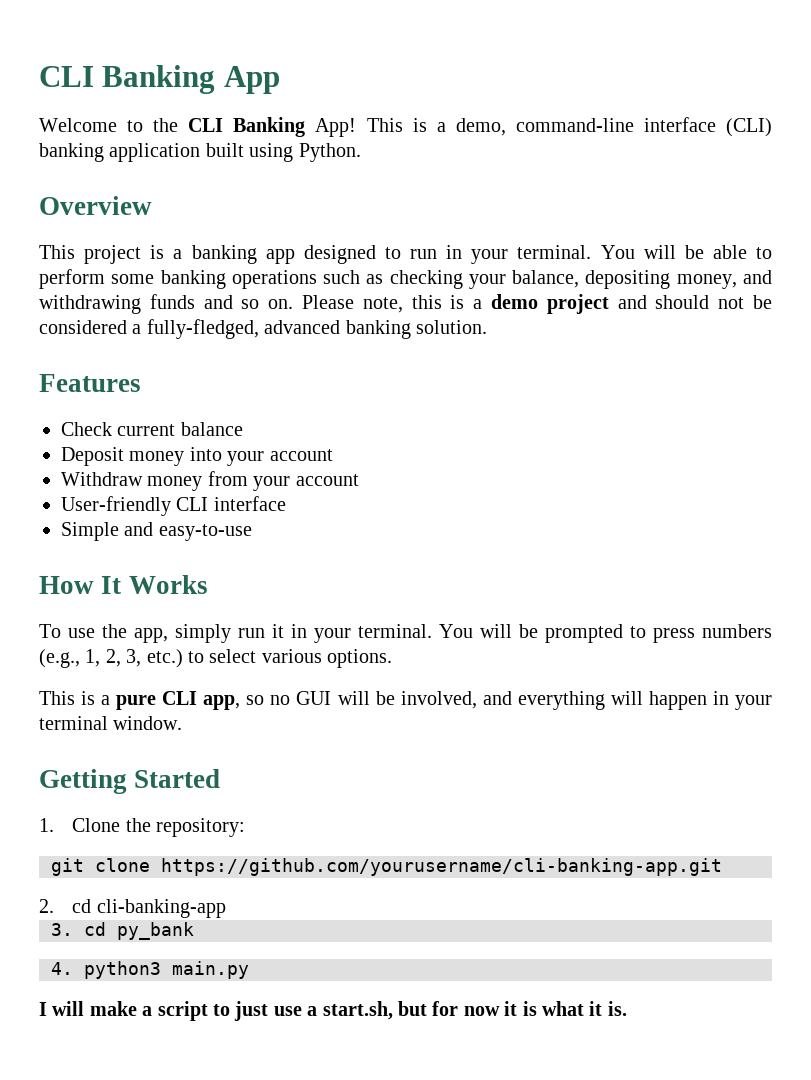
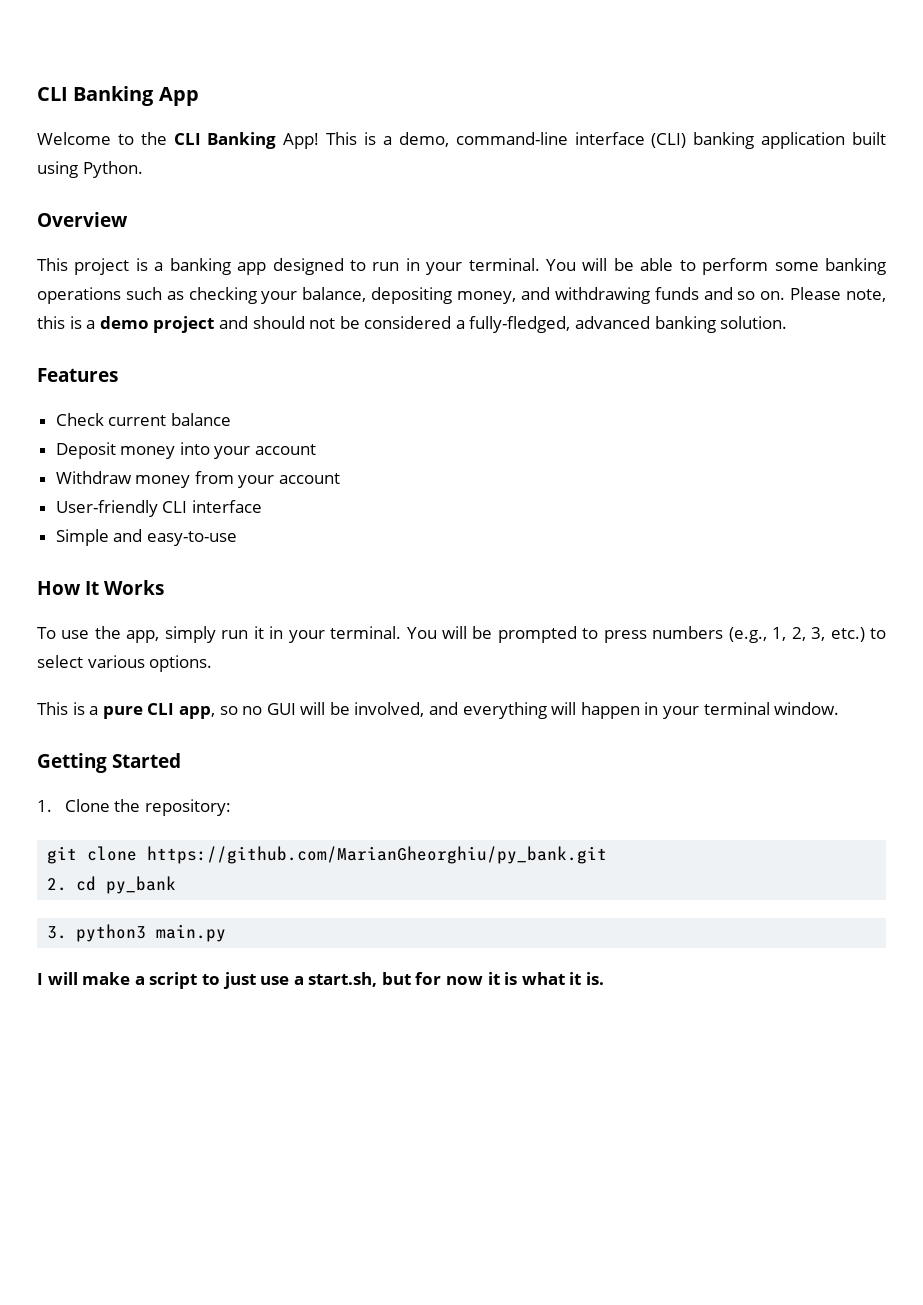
[161,858,722,876] [39,899,226,918] [51,923,73,936] https://github.com/yourusername/cli-banking-app.git // 2. cd cli-banking-app // 3. -> [147,846,608,864] [47,878,68,891] https://github.com/MarianGheorghiu/py_bank.git // 2.
[51,962,73,975] 4. -> [47,926,68,939] 3.

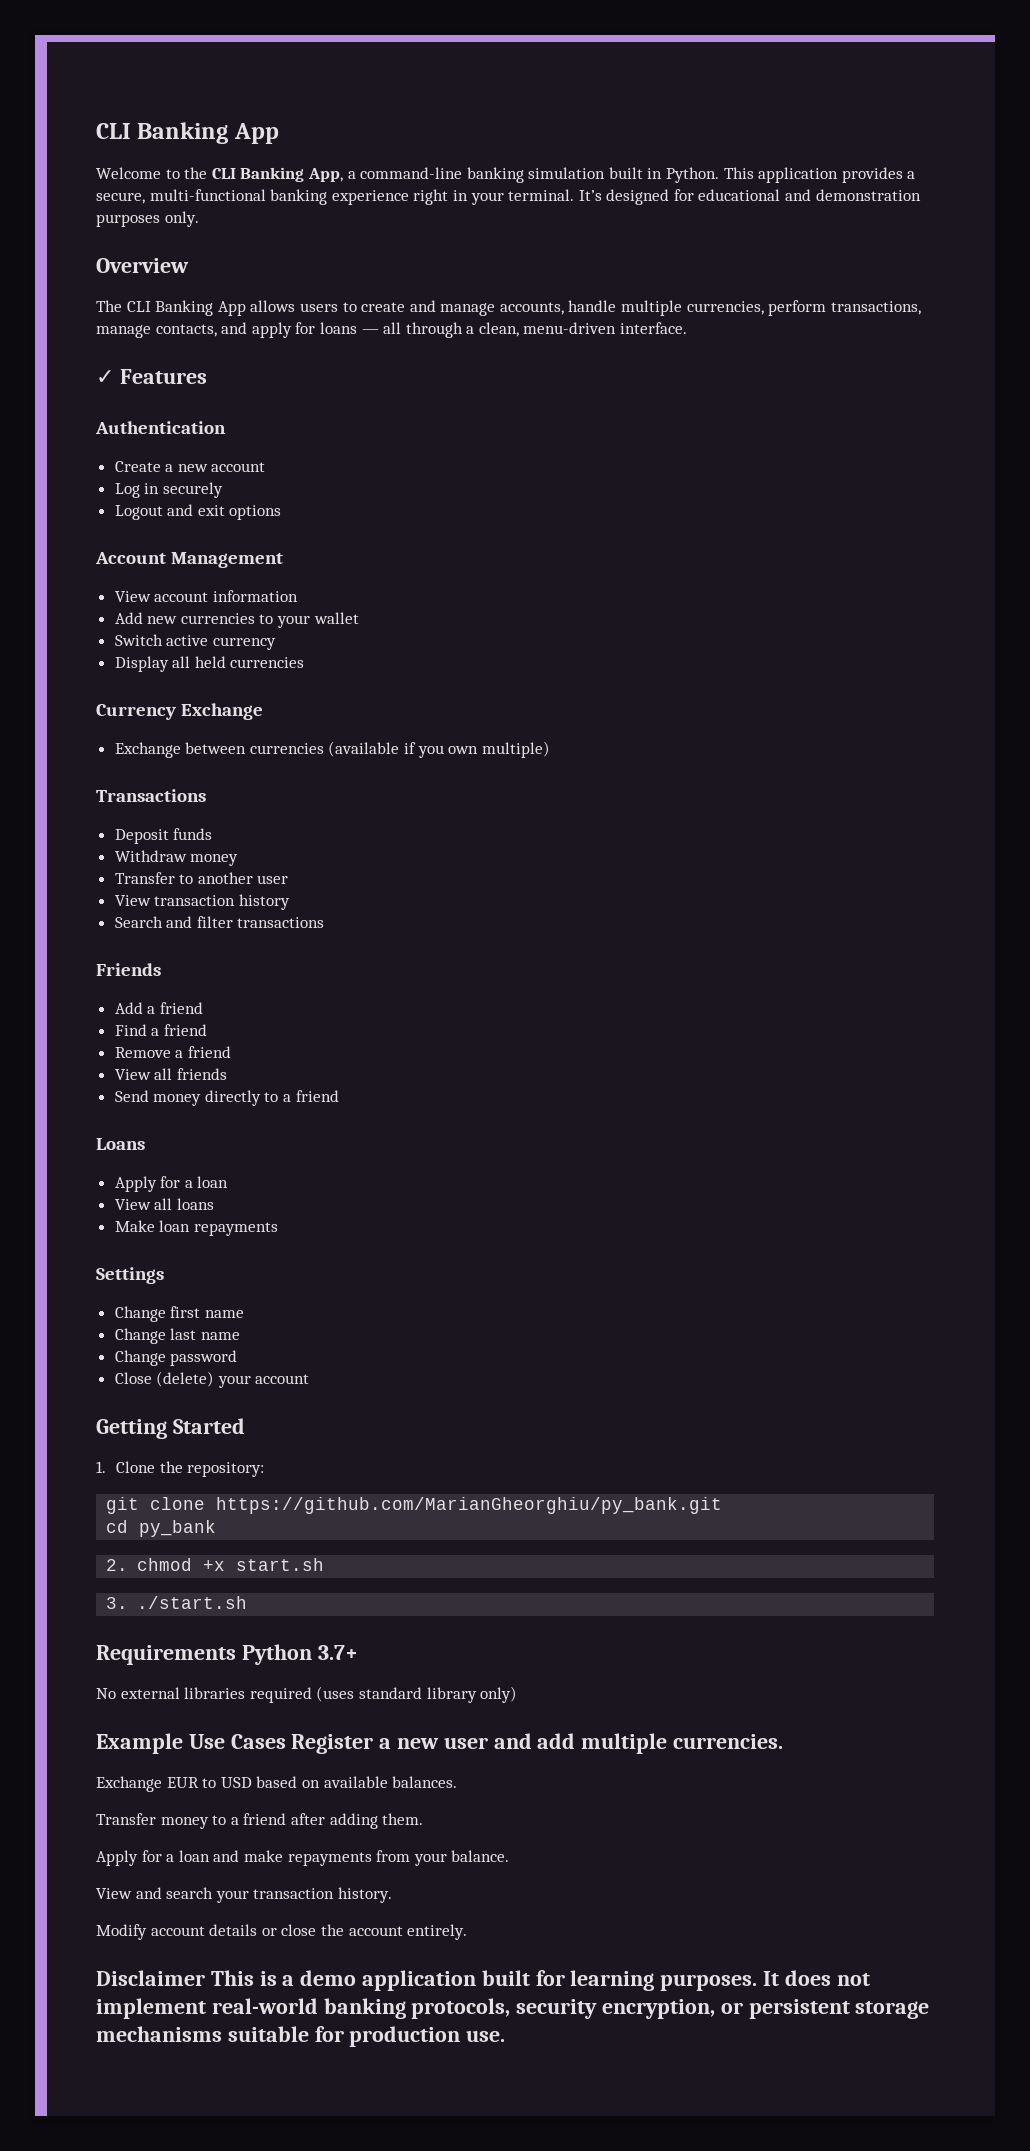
[283,132,887,149] [37,161,143,178] [37,212,128,227] [37,258,886,275] [37,287,887,304] [37,316,788,333] [37,368,118,382] [55,413,231,426] [55,442,317,459] [55,471,341,488] [55,500,262,517] [55,529,237,546] [37,580,164,595] [37,626,886,643] [37,655,213,672] [37,702,840,719] App! This is a demo, command-line interface (CLI) banking application built using Python. // Overview // This project is a banking app designed to run in your terminal. You will be able to perform some banking operations such as checking your balance, depositing money, and withdrawing funds and so on. Please note, this is a demo project and should not be considered a fully-fledged, advanced banking solution. // Features // Check current balance // Deposit money into your account // Withdraw money from your account // User-friendly CLI interface // Simple and easy-to-use // How It Works // To use the app, simply run it in your terminal. You will be prompted to press numbers (e.g., 1, 2, 3, etc.) to select various options. // This is a pure CLI app, so no GUI will be involved, and everything will happen in your terminal window. -> [307,167,916,183] [96,189,921,205] [96,211,199,227] [96,258,189,273] [96,300,921,316] [96,322,688,338] [96,369,207,384] [95,421,226,434] [114,461,266,472] [114,482,223,498] [114,504,282,520] [95,552,284,568] [114,590,298,602] [114,612,359,628] [114,634,276,650] [114,656,305,672] [96,703,264,720] [114,741,550,758] [96,789,206,802] [114,828,213,844] [114,850,239,866] [114,872,289,884] [114,894,290,910] [114,916,325,928] [96,963,161,976] [114,1002,203,1014] [114,1024,207,1036] [114,1046,231,1058] [114,1068,227,1080] [114,1090,339,1106] [96,1138,145,1150] [114,1176,229,1192] [114,1198,214,1210] [114,1220,278,1236] [96,1267,164,1284] [114,1306,244,1322] [114,1328,240,1344] [114,1350,238,1366] [114,1371,310,1388] App, a command-line banking simulation built in Python. This application provides a secure, multi-functional banking experience right in your terminal. It’s designed for educational and demonstration purposes only. // Overview // The CLI Banking App allows users to create and manage accounts, handle multiple currencies, perform transactions, manage contacts, and apply for loans — all through a clean, menu-driven interface. // ✓ Features // Authentication // Create a new account // Log in securely // Logout and exit options // Account Management // View account information // Add new currencies to your wallet // Switch active currency // Display all held currencies // Currency Exchange // Exchange between currencies (available if you own multiple) // Transactions // Deposit funds // Withdraw money // Transfer to another user // View transaction history // Search and filter transactions // Friends // Add a friend // Find a friend // Remove a friend // View all friends // Send money directly to a friend // Loans // Apply for a loan // View all loans // Make loan repayments // Settings // Change first name // Change last name // Change password // Close (delete) your account
[47,878,68,891] 2. -> (723, 1505) none
[47,924,226,942] [37,972,605,989] 3. python3 main.py // I will make a script to just use a start.sh, but for now it is what it is. -> [106,1558,324,1571] [106,1596,247,1609] [96,1644,358,1665] [96,1686,518,1703] [96,1733,784,1754] [96,1776,458,1792] [96,1813,424,1829] [96,1850,510,1866] [96,1887,392,1903] [96,1924,468,1940] [96,1970,870,1991] [96,1998,930,2019] [96,2026,506,2047] 2. chmod +x start.sh // 3. ./start.sh // Requirements Python 3.7+ // No external libraries required (uses standard library only) // Example Use Cases Register a new user and add multiple currencies. // Exchange EUR to USD based on available balances. // Transfer money to a friend after adding them. // Apply for a loan and make repayments from your balance. // View and search your transaction history. // Modify account details or close the account entirely. // Disclaimer This is a demo application built for learning purposes. It does not implement real-world banking protocols, security encryption, or persistent storage mechanisms suitable for production use.

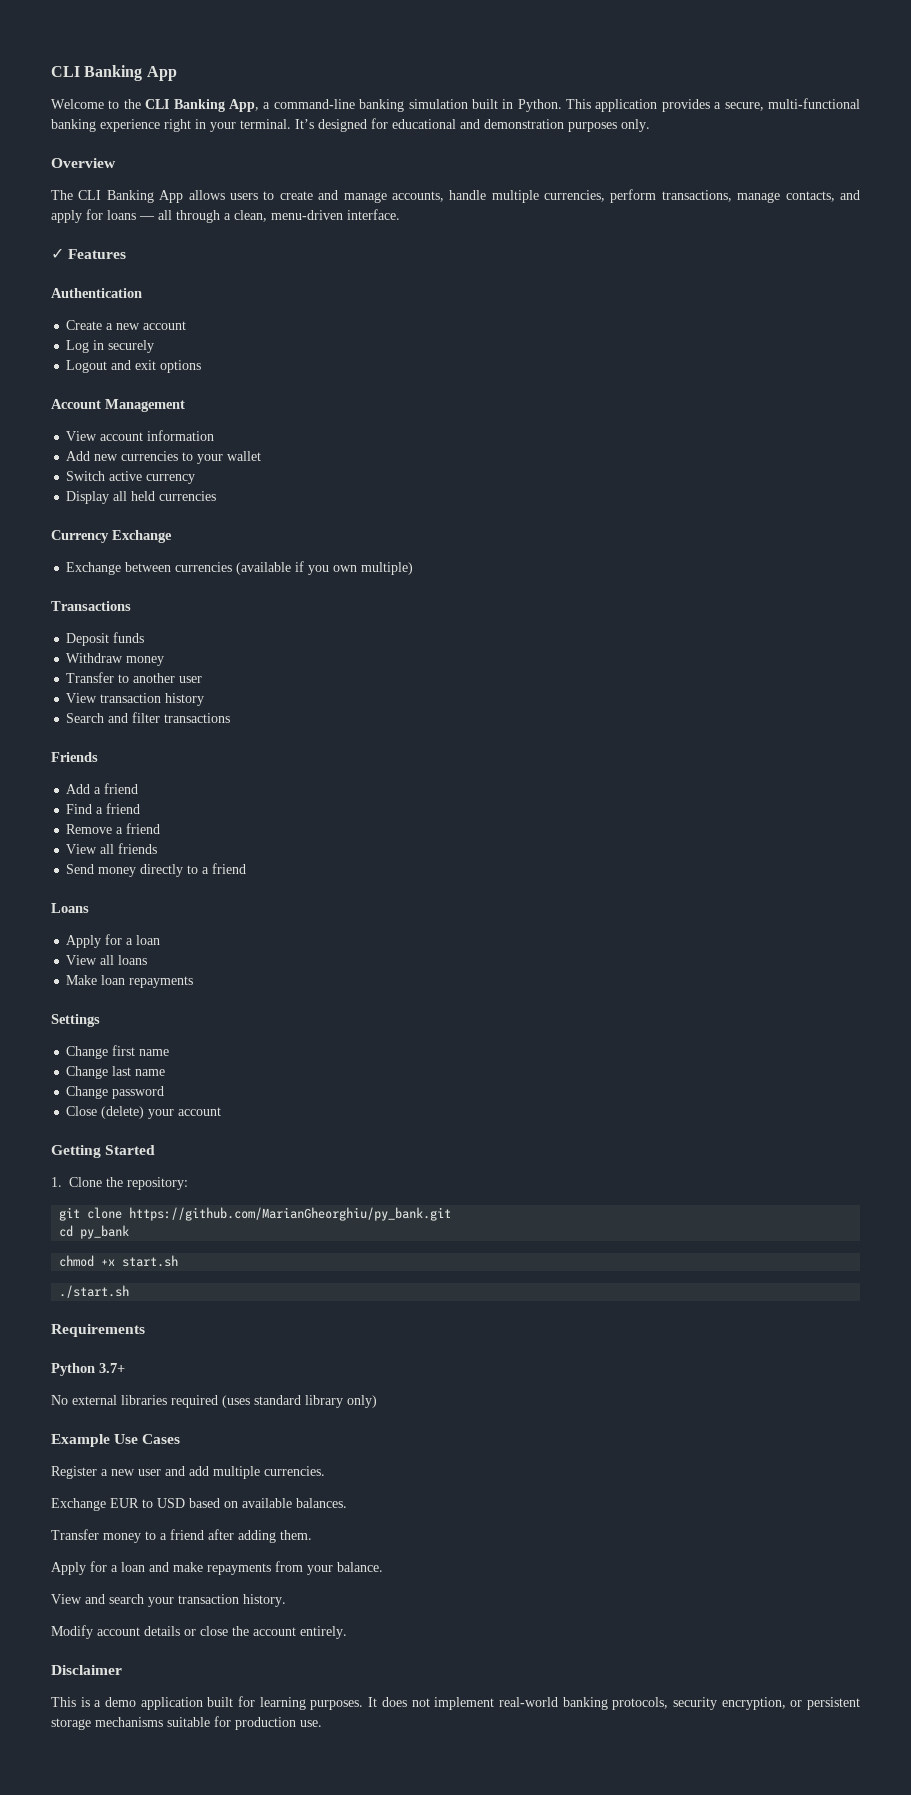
[106,1559,129,1571] 2. -> (130, 1232) none
[106,1597,129,1609] 3. -> (179, 1261) none
(236, 1655) none -> (145, 1330) //
(286, 1741) none -> (181, 1439) //
(205, 1978) none -> (122, 1670) //

